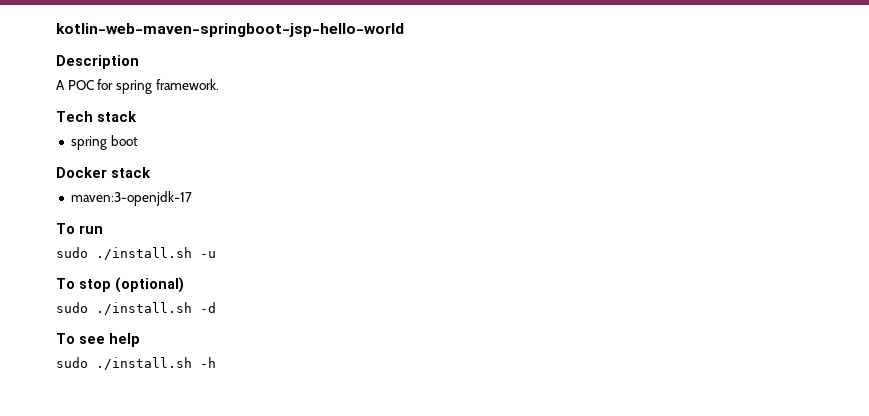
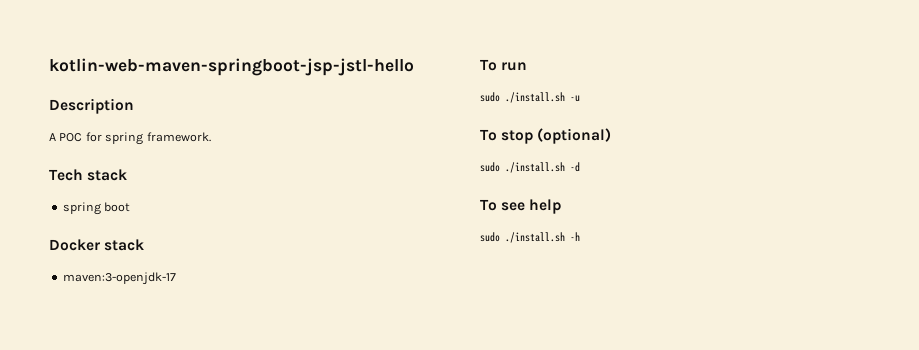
[56,23,404,37] kotlin-web-maven-springboot-jsp-hello-world -> [49,58,414,76] kotlin-web-maven-springboot-jsp-jstl-hello

